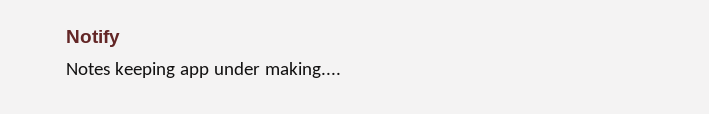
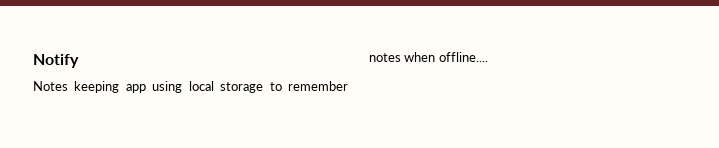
[213,62,341,78] under making.... -> [152,81,348,93] [369,52,488,62] using local storage to remember notes when offline....

